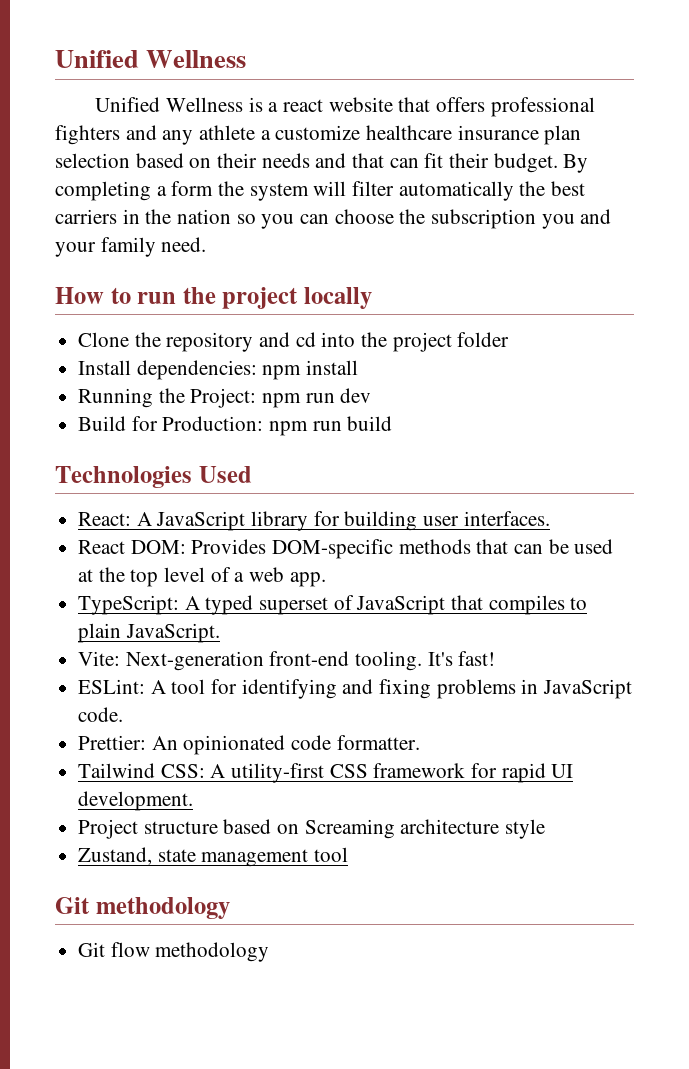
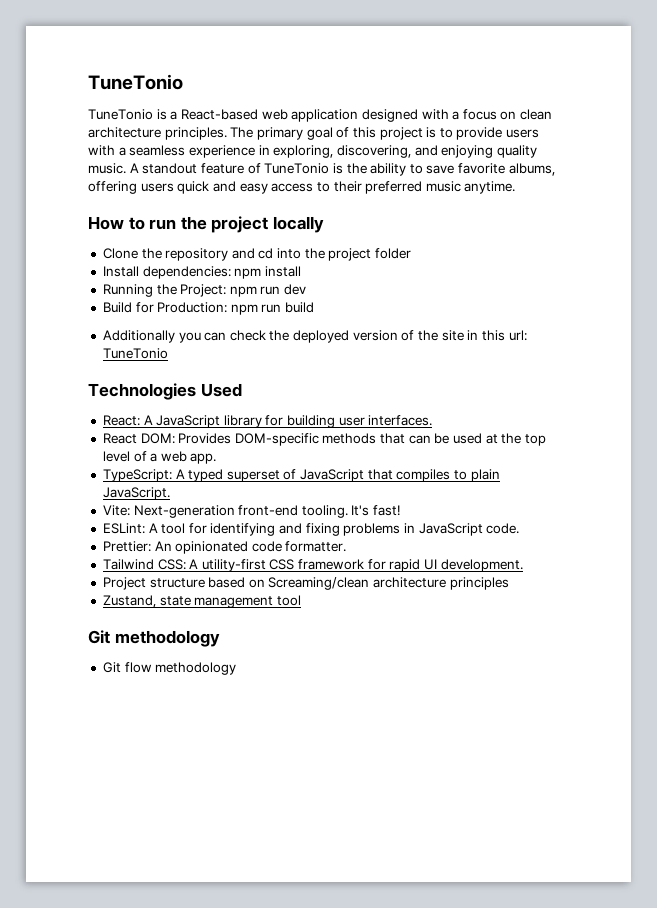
[55,50,247,68] [95,97,595,117] [55,125,582,145] [55,153,589,173] [55,181,586,201] [55,209,612,229] [55,237,207,257] Unified Wellness // Unified Wellness is a react website that offers professional fighters and any athlete a customize healthcare insurance plan selection based on their needs and that can fit their budget. By completing a form the system will filter automatically the best carriers in the nation so you can choose the subscription you and your family need. -> [88,74,183,90] [88,109,553,122] [88,127,540,140] [88,145,537,158] [88,163,555,176] [88,181,516,194] TuneTonio // TuneTonio is a React-based web application designed with a focus on clean architecture principles. The primary goal of this project is to provide users with a seamless experience in exploring, discovering, and enjoying quality music. A standout feature of TuneTonio is the ability to save favorite albums, offering users quick and easy access to their preferred music anytime.
(393, 423) none -> [102,330,527,343] [102,348,168,359] // Additionally you can check the deployed version of the site in this url: TuneTonio
[304,819,546,839] Screaming architecture style -> [268,577,509,590] Screaming/clean architecture principles

